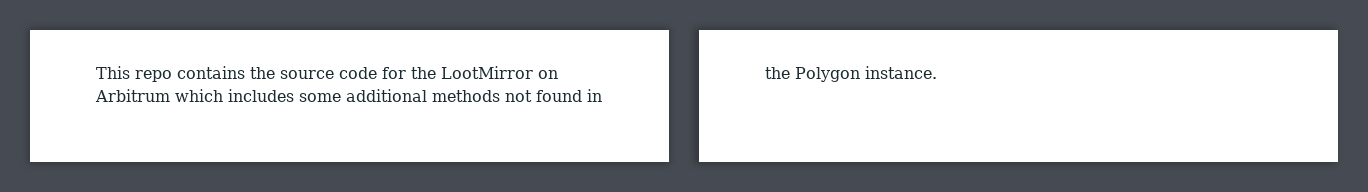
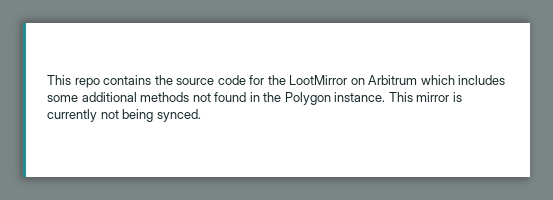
(937, 72) none -> [388,92,462,102] [47,109,201,122] This mirror is currently not being synced.

